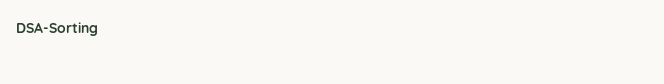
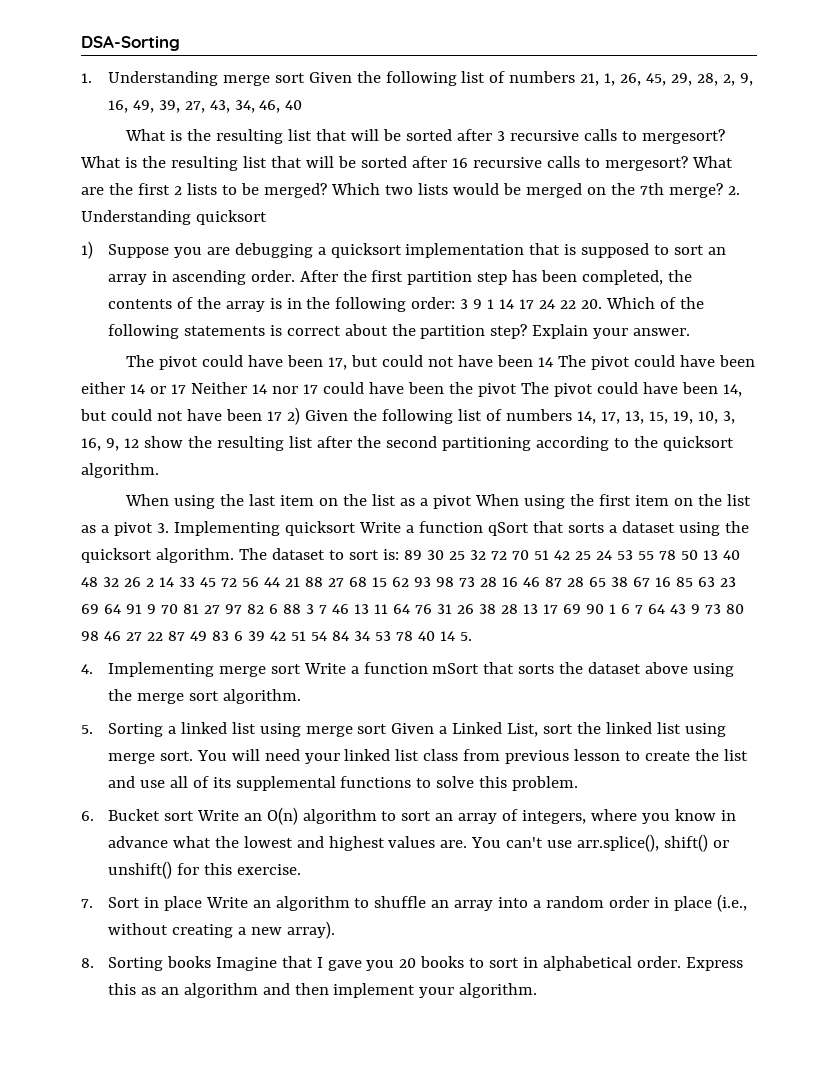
(98, 29) none -> [81,71,754,86] [107,100,303,113] [125,129,726,144] [80,156,733,171] [81,183,740,198] [81,210,267,225] [81,241,727,259] [107,270,693,285] [107,297,705,312] [107,324,691,339] [126,355,756,370] [81,382,742,397] [80,407,735,425] [81,436,734,451] [81,463,159,478] [125,494,752,509] [81,521,749,536] [81,548,740,563] [81,577,736,587] [81,604,744,614] [81,631,472,641] [81,662,735,677] [107,689,301,704] [81,722,727,737] [107,749,749,764] [107,776,579,791] [81,807,737,825] [107,834,730,852] [107,861,301,879] [81,894,748,912] [107,921,335,939] [81,956,744,971] [107,983,538,998] // 1. Understanding merge sort Given the following list of numbers 21, 1, 26, 45, 29, 28, 2, 9, 16, 49, 39, 27, 43, 34, 46, 40 // What is the resulting list that will be sorted after 3 recursive calls to mergesort? What is the resulting list that will be sorted after 16 recursive calls to mergesort? What are the first 2 lists to be merged? Which two lists would be merged on the 7th merge? 2. Understanding quicksort // 1) Suppose you are debugging a quicksort implementation that is supposed to sort an array in ascending order. After the first partition step has been completed, the contents of the array is in the following order: 3 9 1 14 17 24 22 20. Which of the following statements is correct about the partition step? Explain your answer. // The pivot could have been 17, but could not have been 14 The pivot could have been either 14 or 17 Neither 14 nor 17 could have been the pivot The pivot could have been 14, but could not have been 17 2) Given the following list of numbers 14, 17, 13, 15, 19, 10, 3, 16, 9, 12 show the resulting list after the second partitioning according to the quicksort algorithm. // When using the last item on the list as a pivot When using the first item on the list as a pivot 3. Implementing quicksort Write a function qSort that sorts a dataset using the quicksort algorithm. The dataset to sort is: 89 30 25 32 72 70 51 42 25 24 53 55 78 50 13 40 48 32 26 2 14 33 45 72 56 44 21 88 27 68 15 62 93 98 73 28 16 46 87 28 65 38 67 16 85 63 23 69 64 91 9 70 81 27 97 82 6 88 3 7 46 13 11 64 76 31 26 38 28 13 17 69 90 1 6 7 64 43 9 73 80 98 46 27 22 87 49 83 6 39 42 51 54 84 34 53 78 40 14 5. // 4. Implementing merge sort Write a function mSort that sorts the dataset above using the merge sort algorithm. // 5. Sorting a linked list using merge sort Given a Linked List, sort the linked list using merge sort. You will need your linked list class from previous lesson to create the list and use all of its supplemental functions to solve this problem. // 6. Bucket sort Write an O(n) algorithm to sort an array of integers, where you know in advance what the lowest and highest values are. You can't use arr.splice(), shift() or unshift() for this exercise. // 7. Sort in place Write an algorithm to shuffle an array into a random order in place (i.e., without creating a new array). // 8. Sorting books Imagine that I gave you 20 books to sort in alphabetical order. Express this as an algorithm and then implement your algorithm.

